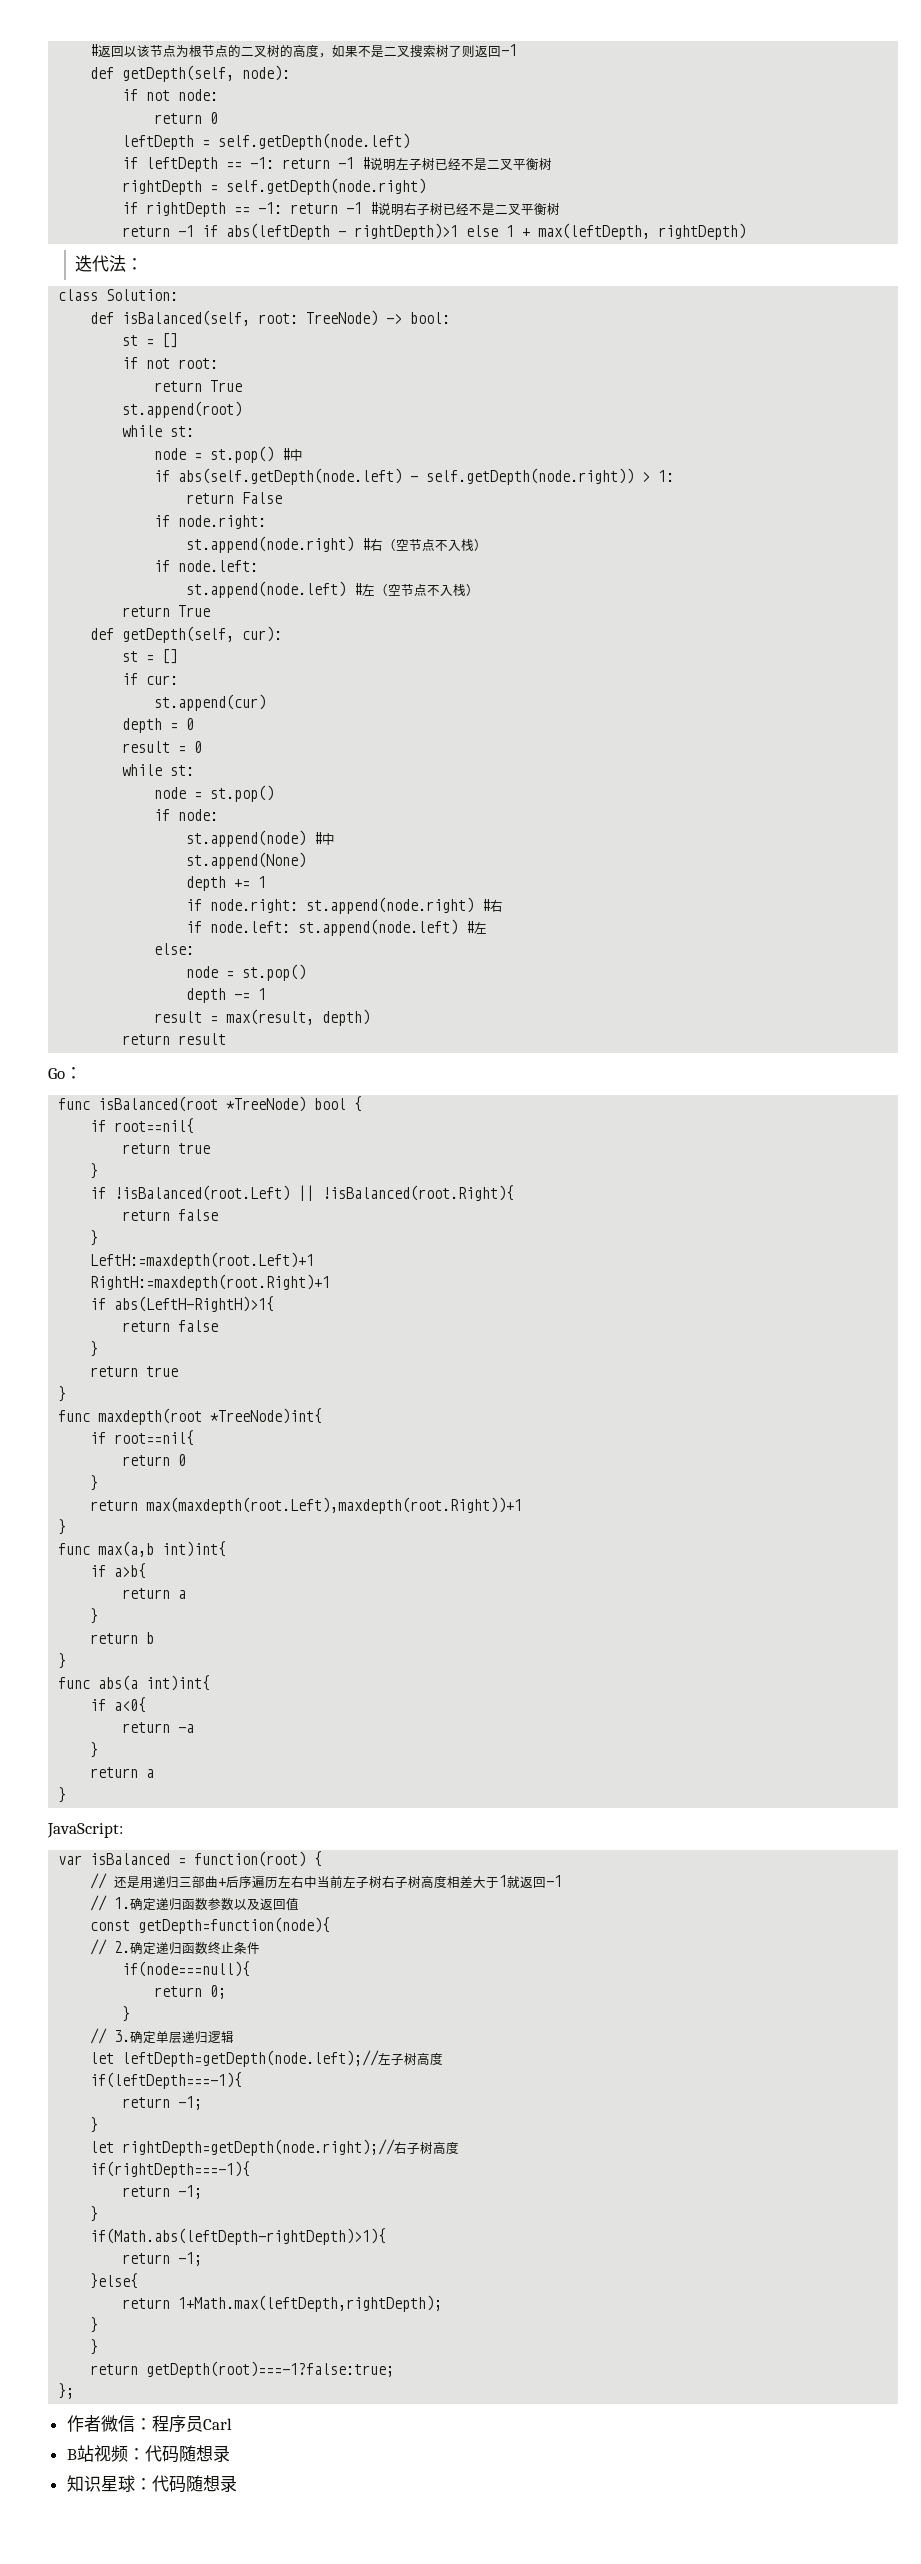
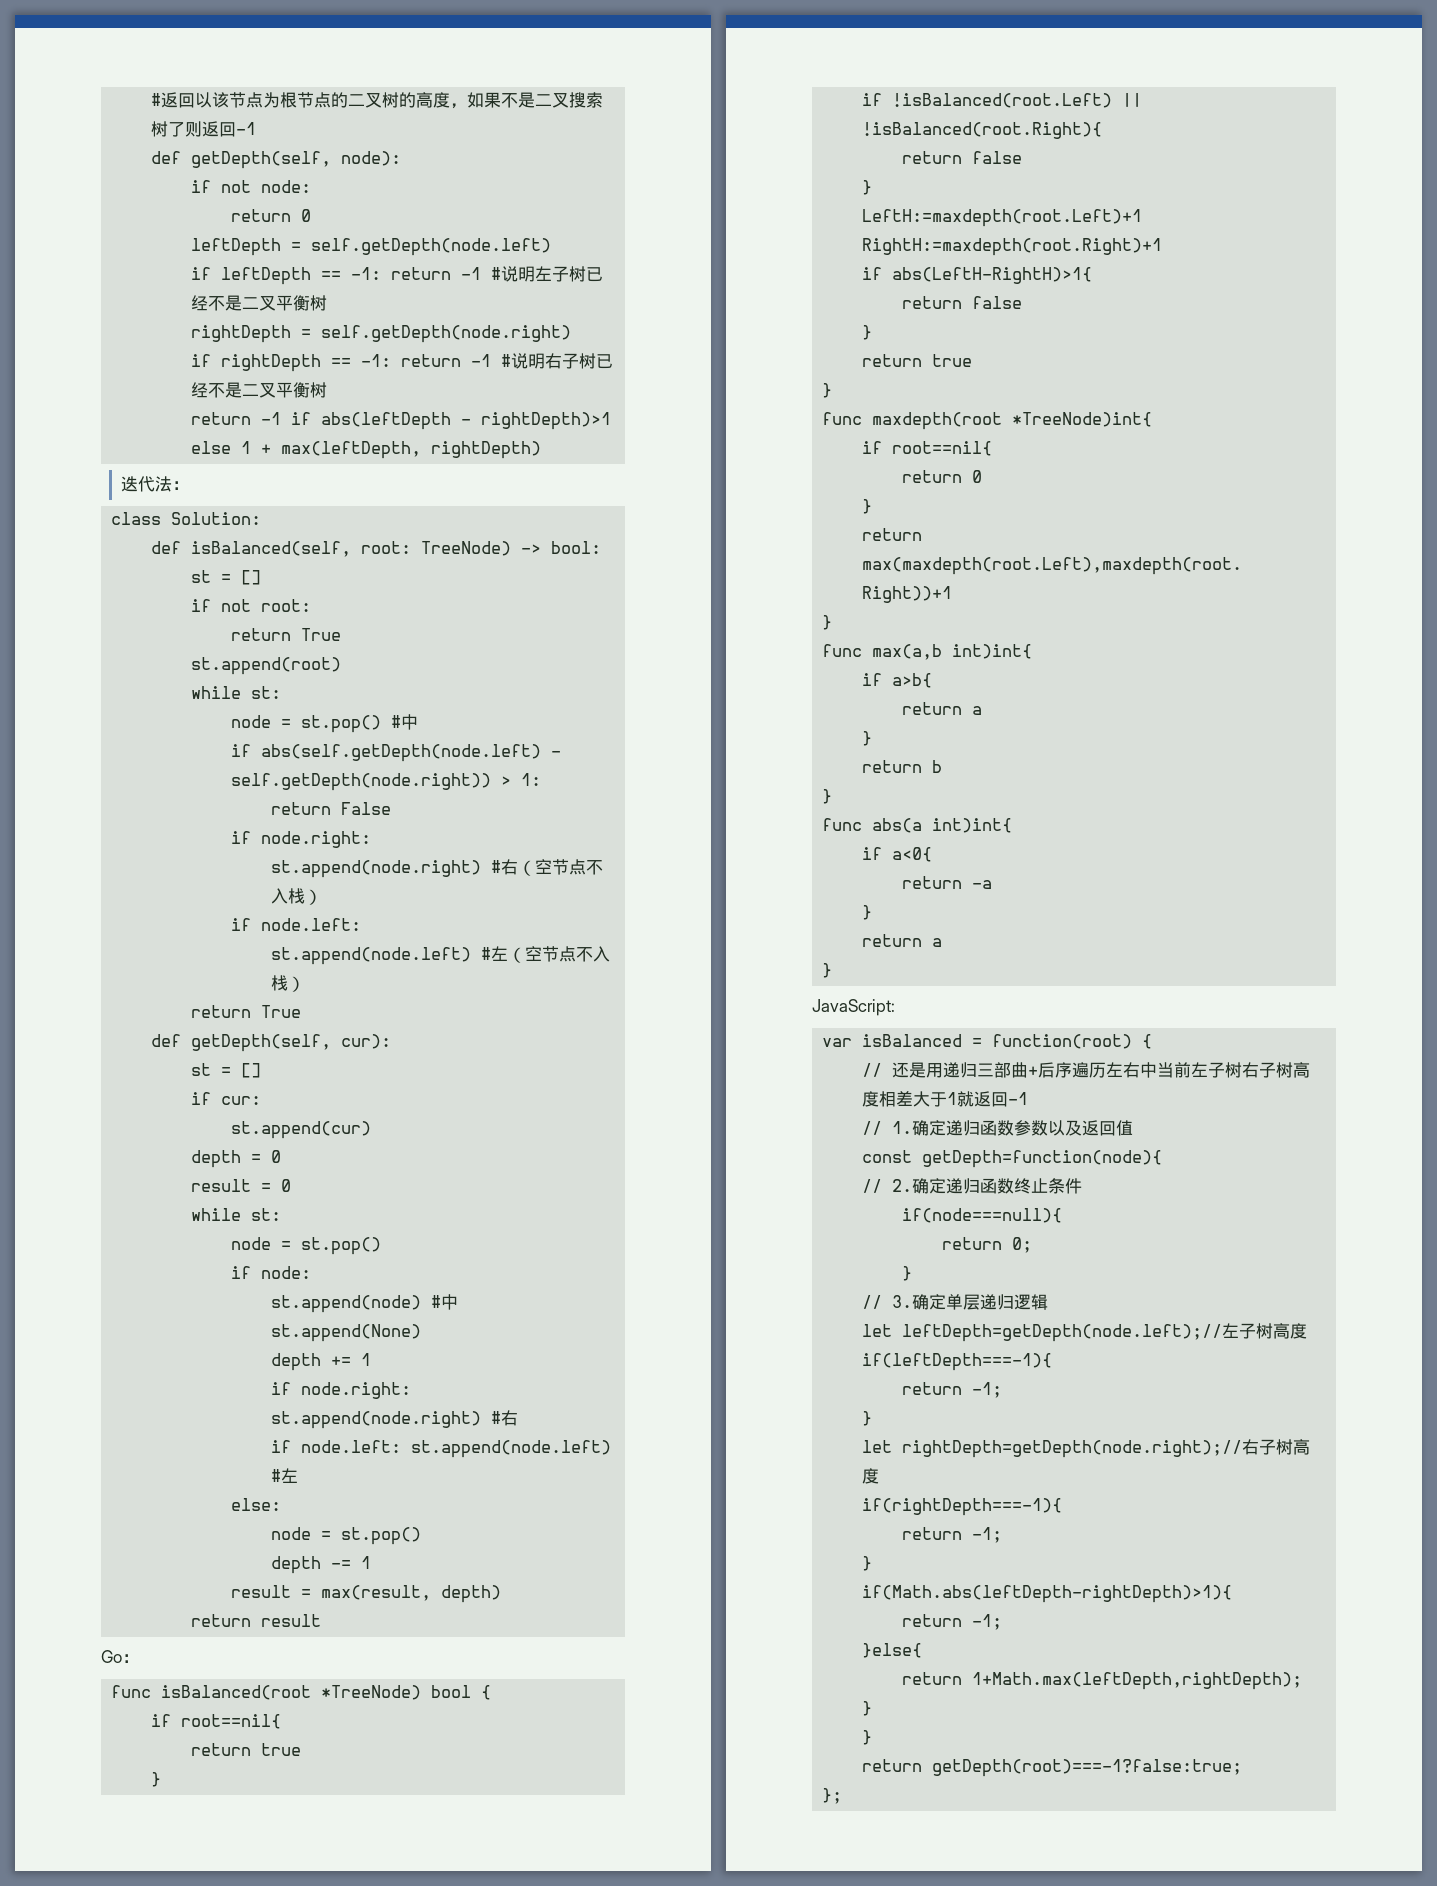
[66,2415,232,2433] [66,2445,230,2463] [66,2475,237,2493] // 作者微信：程序员Carl // B站视频：代码随想录 // 知识星球：代码随想录 -> (843, 1796) none

